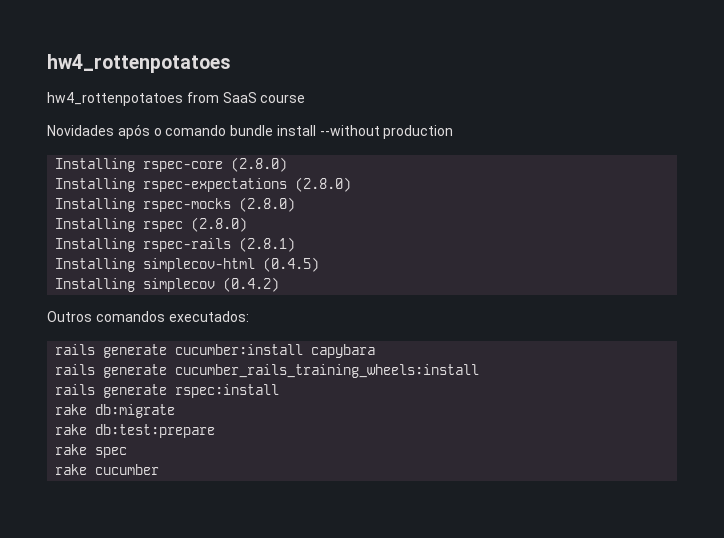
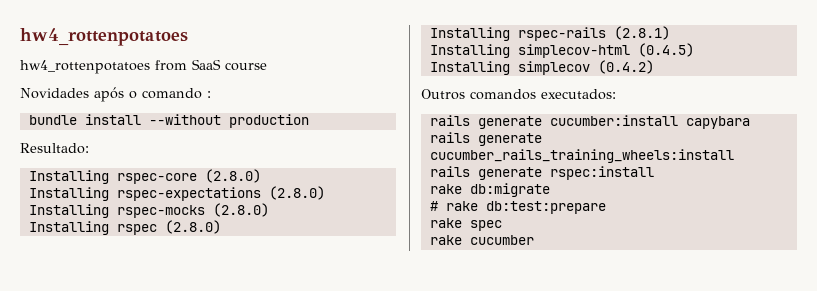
(227, 130) none -> [207,91,211,98] : //
(454, 132) none -> [20,143,89,154] // Resultado:
(176, 411) none -> [429,201,438,211] #

